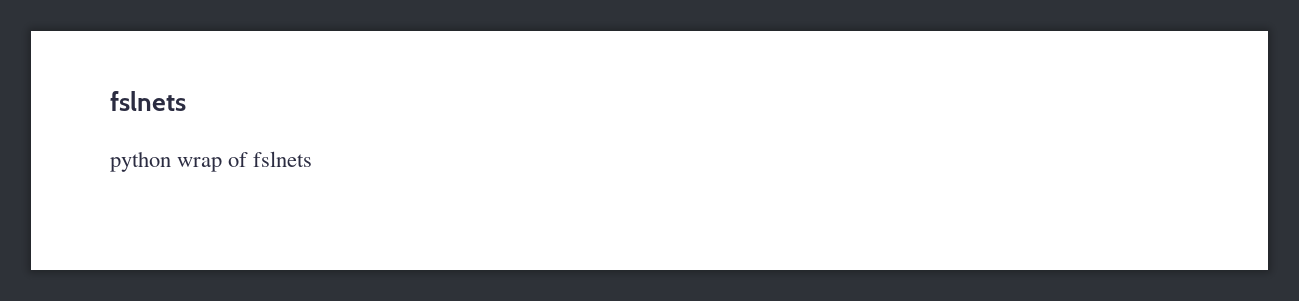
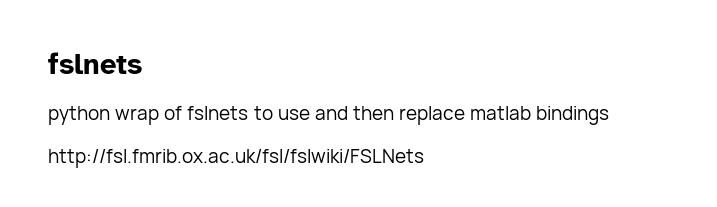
(313, 159) none -> [253,106,610,125] [48,149,424,168] to use and then replace matlab bindings // http://fsl.fmrib.ox.ac.uk/fsl/fslwiki/FSLNets

